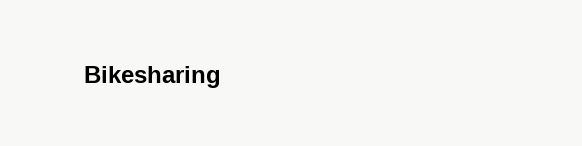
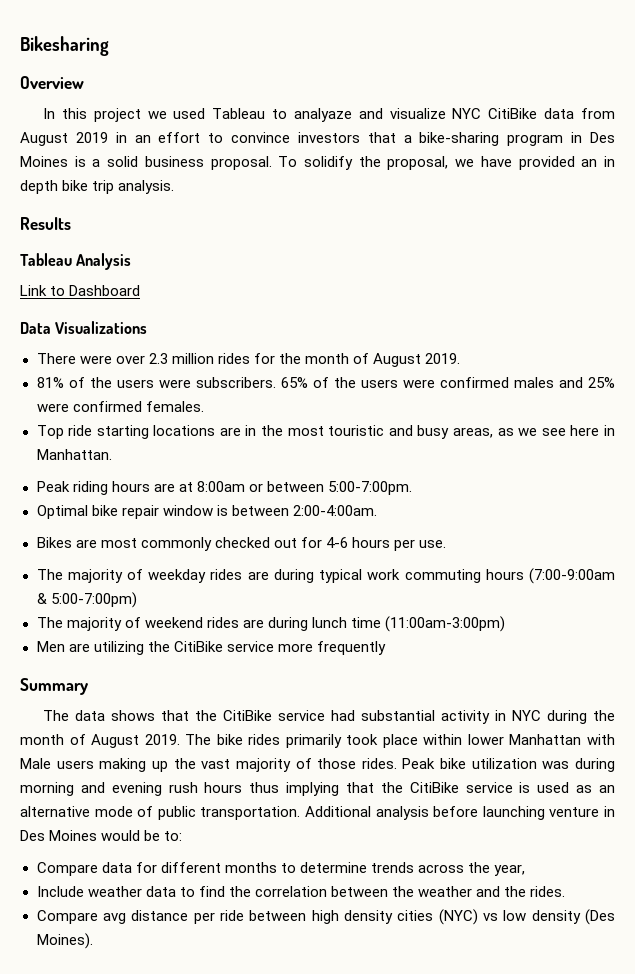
(221, 77) none -> [20,76,84,89] [42,108,615,122] [20,132,615,146] [20,156,615,170] [20,180,175,194] [20,217,71,230] [20,253,132,270] [20,285,141,296] [20,321,148,334] [36,353,461,367] [36,377,615,388] [36,401,204,412] [36,425,615,439] [36,449,112,460] [36,481,412,495] [36,505,377,519] [36,537,447,551] [36,568,616,584] [36,592,137,608] [36,616,505,632] [36,641,386,655] [20,678,88,695] [42,710,615,724] [20,734,616,748] [20,758,616,772] [20,782,616,796] [20,806,616,820] [20,830,183,841] [36,862,526,876] [36,886,566,897] [36,909,616,925] [36,933,93,949] // Overview // In this project we used Tableau to analyaze and visualize NYC CitiBike data from August 2019 in an effort to convince investors that a bike-sharing program in Des Moines is a solid business proposal. To solidify the proposal, we have provided an in depth bike trip analysis. // Results // Tableau Analysis // Link to Dashboard // Data Visualizations // There were over 2.3 million rides for the month of August 2019. // 81% of the users were subscribers. 65% of the users were confirmed males and 25% were confirmed females. // Top ride starting locations are in the most touristic and busy areas, as we see here in Manhattan. // Peak riding hours are at 8:00am or between 5:00-7:00pm. // Optimal bike repair window is between 2:00-4:00am. // Bikes are most commonly checked out for 4-6 hours per use. // The majority of weekday rides are during typical work commuting hours (7:00-9:00am & 5:00-7:00pm) // The majority of weekend rides are during lunch time (11:00am-3:00pm) // Men are utilizing the CitiBike service more frequently // Summary // The data shows that the CitiBike service had substantial activity in NYC during the month of August 2019. The bike rides primarily took place within lower Manhattan with Male users making up the vast majority of those rides. Peak bike utilization was during morning and evening rush hours thus implying that the CitiBike service is used as an alternative mode of public transportation. Additional analysis before launching venture in Des Moines would be to: // Compare data for different months to determine trends across the year, // Include weather data to find the correlation between the weather and the rides. // Compare avg distance per ride between high density cities (NYC) vs low density (Des Moines).

